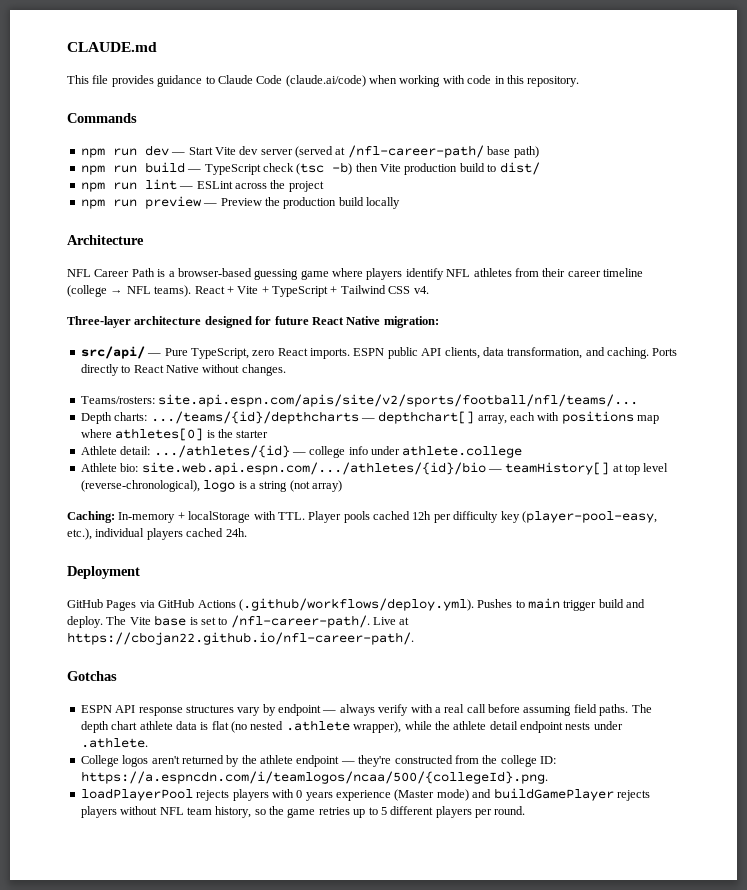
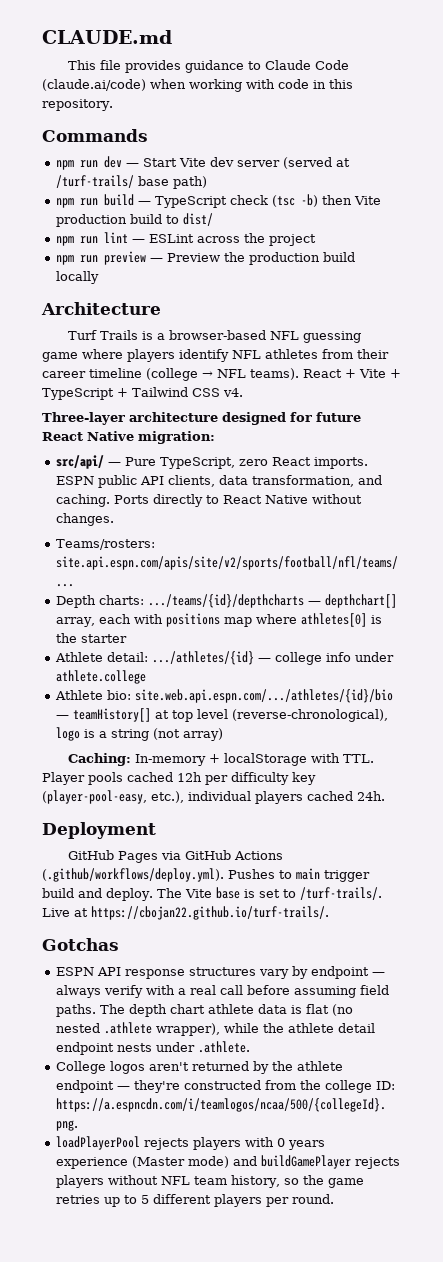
[347,145,484,158] /nfl-career-path/ -> [56,175,135,188] /turf-trails/
[67,268,155,277] NFL Career Path -> [68,330,139,340] Turf Trails
(252, 272) none -> [270,331,300,340] NFL
[230,615,370,628] /nfl-career-path/. -> [299,887,382,900] /turf-trails/.
[67,632,414,645] https://cbojan22.github.io/nfl-career-path/. -> [91,906,329,920] https://cbojan22.github.io/turf-trails/.

